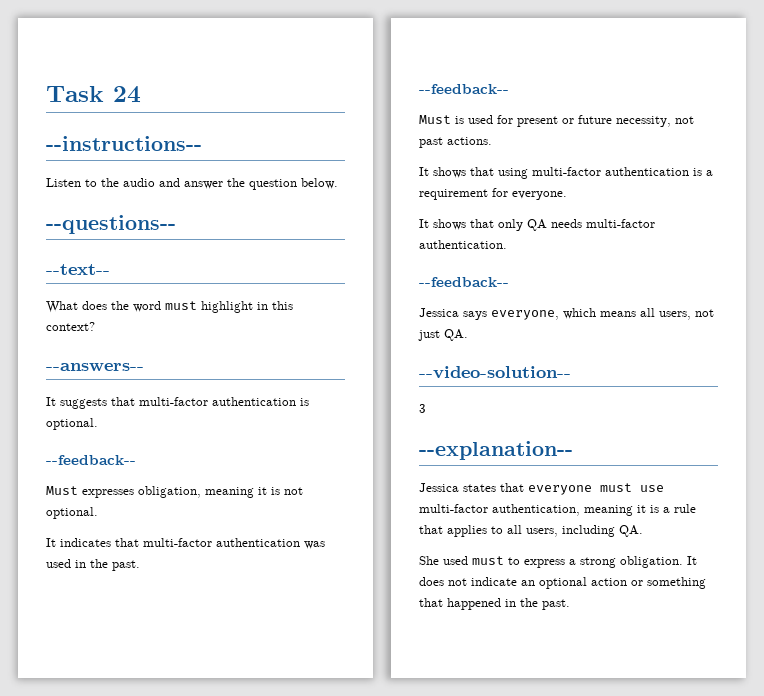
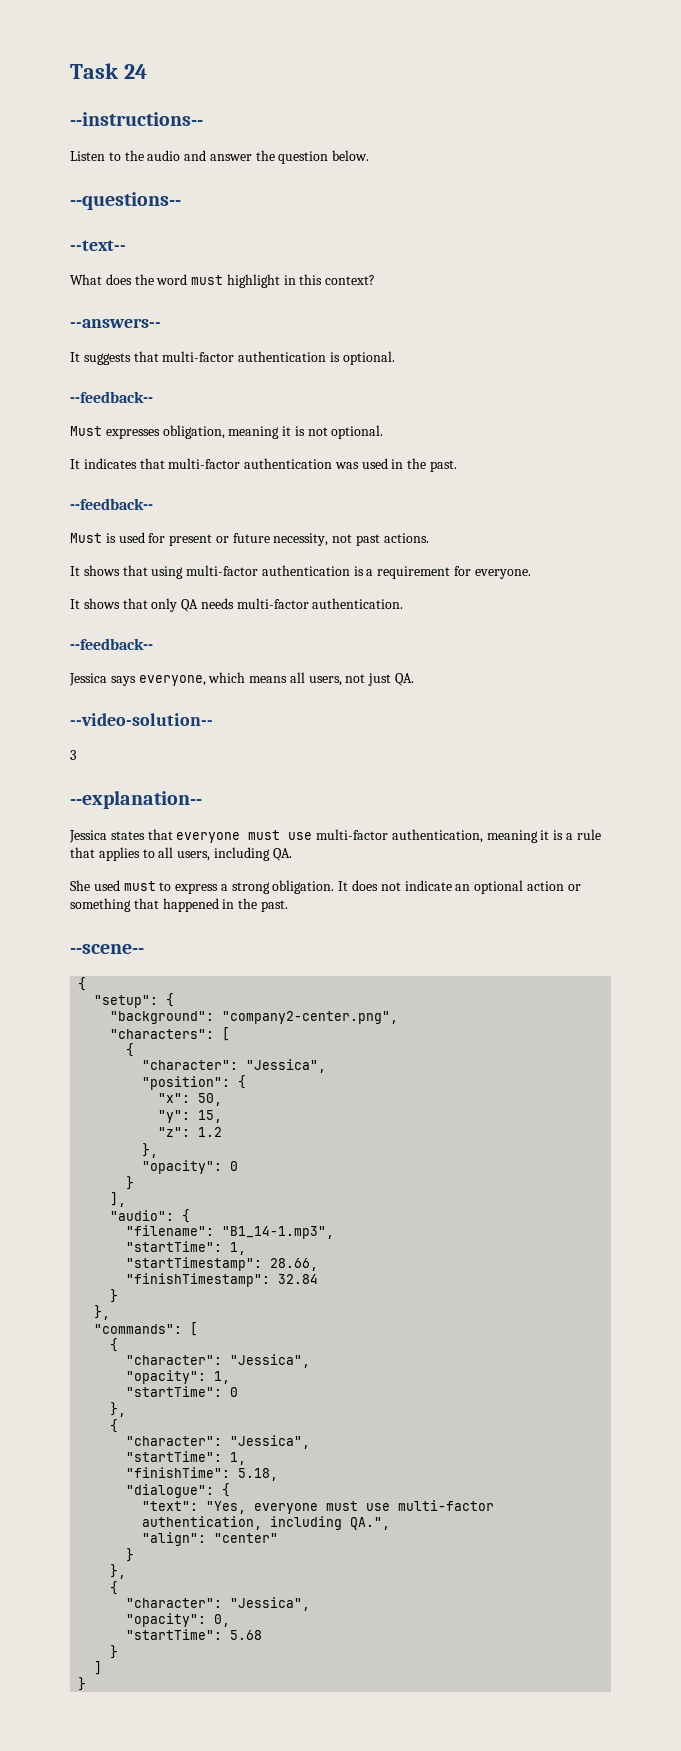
(570, 604) none -> [70,944,144,954] [78,977,87,991] [94,993,175,1008] [110,1011,399,1024] [110,1027,231,1041] [126,1043,135,1057] [142,1059,327,1073] [142,1075,247,1090] [158,1093,223,1106] [158,1110,223,1123] [158,1127,223,1137] [142,1143,159,1158] [142,1160,239,1174] [126,1176,135,1190] [110,1192,127,1207] [110,1209,191,1223] [126,1225,335,1239] [126,1241,247,1255] [126,1257,319,1271] [126,1273,319,1287] [110,1289,119,1303] [94,1305,111,1320] [94,1322,199,1336] [110,1338,119,1352] [126,1354,311,1368] [126,1370,231,1384] [126,1386,239,1397] [110,1402,127,1417] [110,1419,119,1433] [126,1435,311,1449] [126,1451,247,1465] [126,1467,279,1481] [126,1483,231,1498] [142,1500,495,1514] [142,1516,391,1530] [142,1532,279,1546] [126,1548,135,1562] [110,1564,127,1579] [110,1581,119,1595] [126,1597,311,1611] [126,1613,231,1627] [126,1629,263,1640] [110,1645,119,1659] [94,1661,103,1675] [78,1677,87,1691] // --scene-- // { // "setup": { // "background": "company2-center.png", // "characters": [ // { // "character": "Jessica", // "position": { // "x": 50, // "y": 15, // "z": 1.2 // }, // "opacity": 0 // } // ], // "audio": { // "filename": "B1_14-1.mp3", // "startTime": 1, // "startTimestamp": 28.66, // "finishTimestamp": 32.84 // } // }, // "commands": [ // { // "character": "Jessica", // "opacity": 1, // "startTime": 0 // }, // { // "character": "Jessica", // "startTime": 1, // "finishTime": 5.18, // "dialogue": { // "text": "Yes, everyone must use multi-factor authentication, including QA.", // "align": "center" // } // }, // { // "character": "Jessica", // "opacity": 0, // "startTime": 5.68 // } // ] // }

